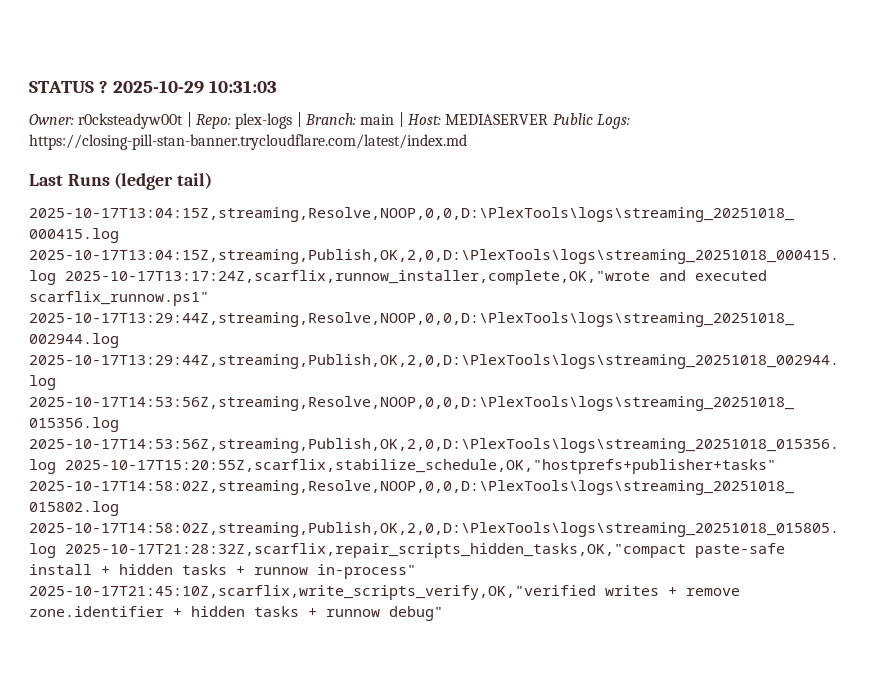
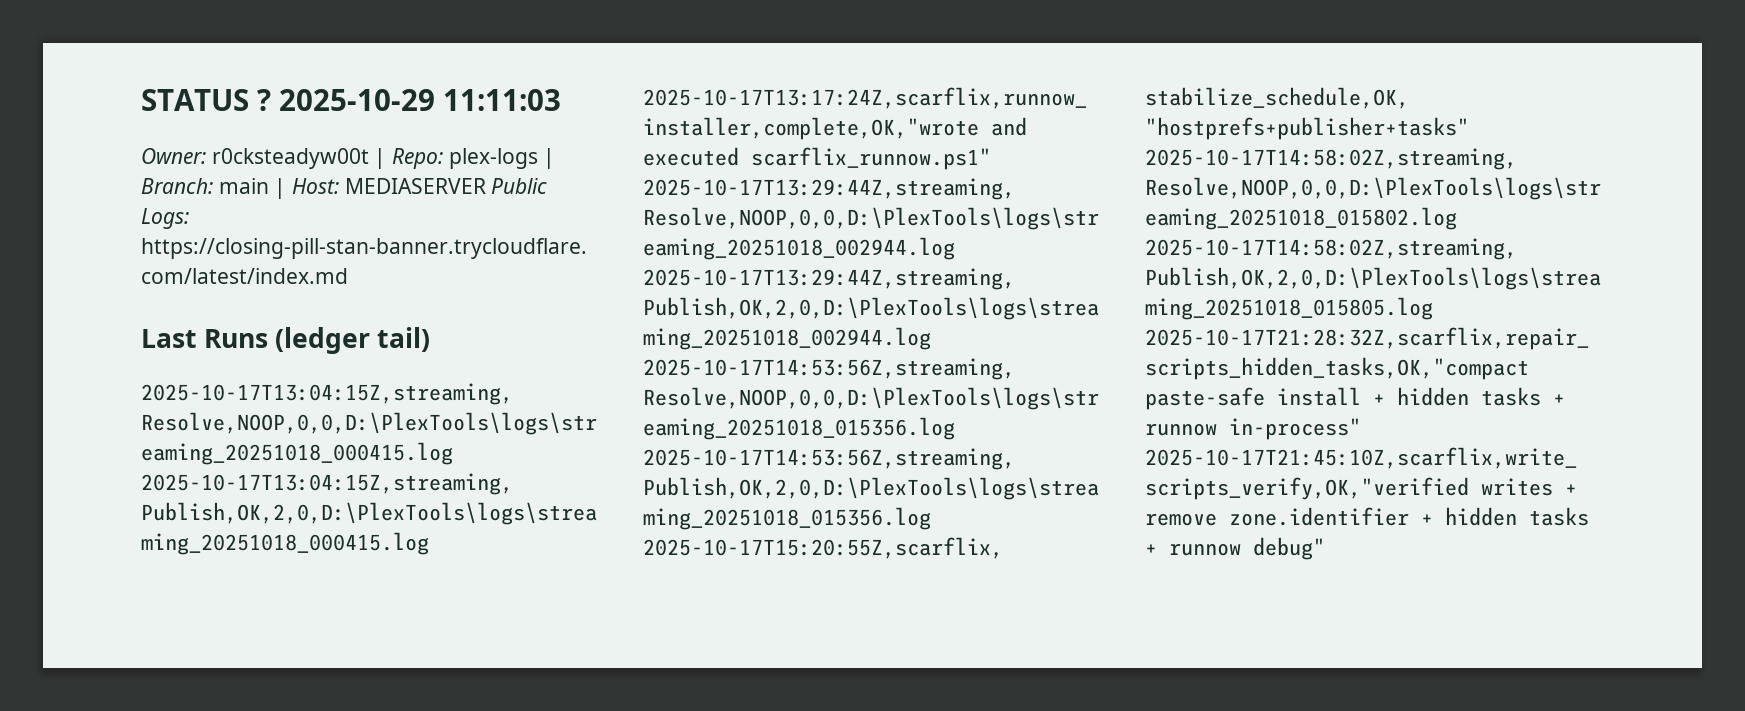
[208,80,277,93] 10:31:03 -> [443,89,561,111] 11:11:03

